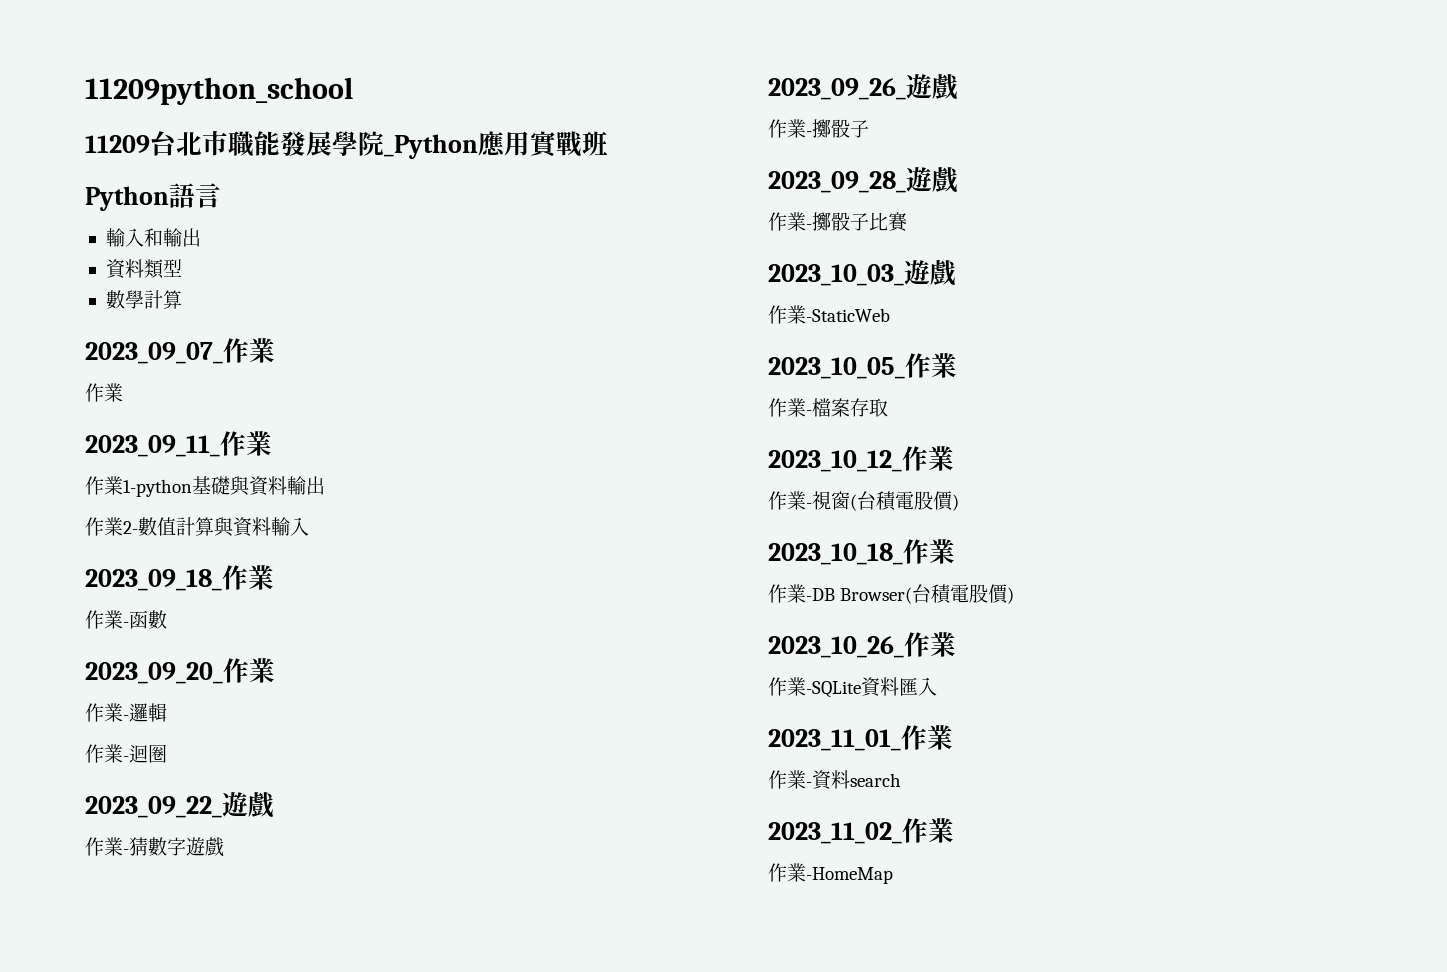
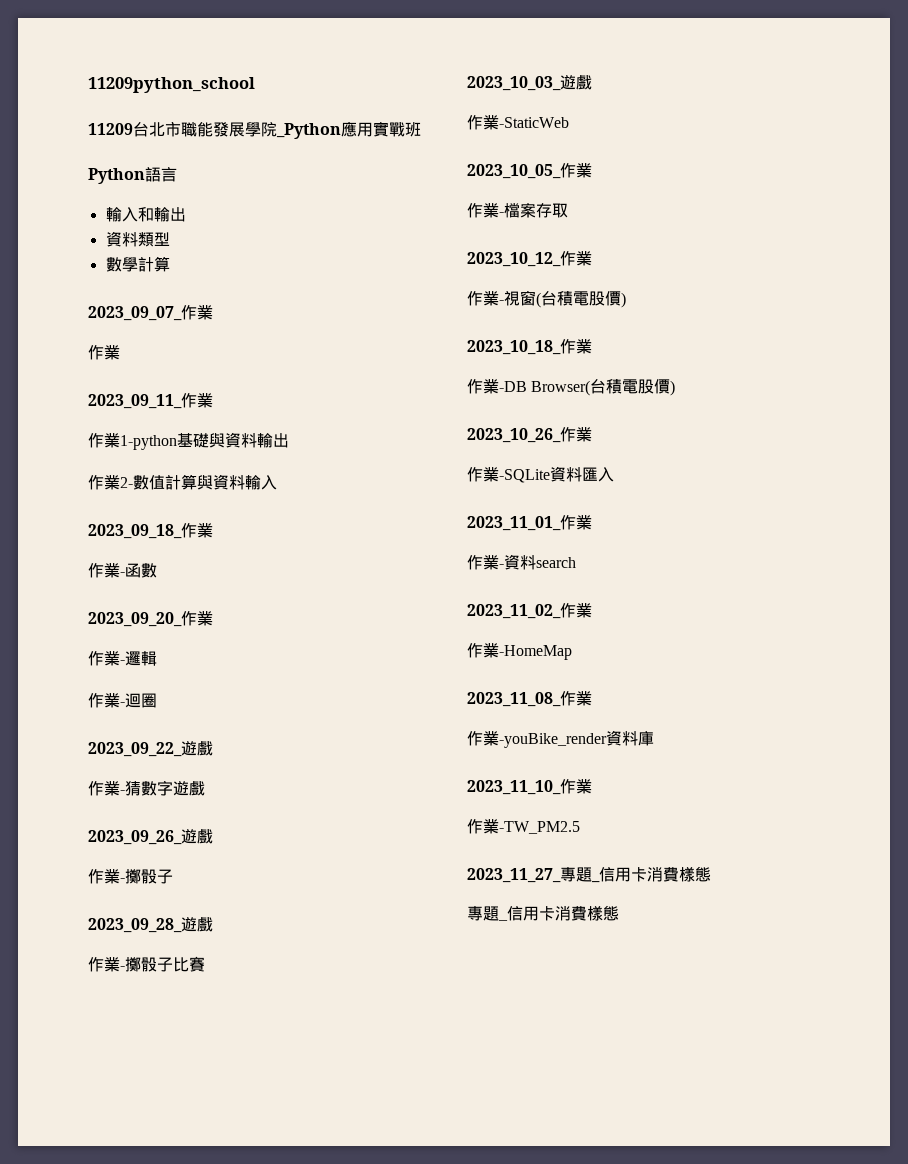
(893, 875) none -> [467,691,592,707] [467,730,654,748] [467,779,592,795] [467,819,580,834] [467,866,711,883] [467,905,619,921] // 2023_11_08_作業 // 作業-youBike_render資料庫 // 2023_11_10_作業 // 作業-TW_PM2.5 // 2023_11_27_專題_信用卡消費樣態 // 專題_信用卡消費樣態

